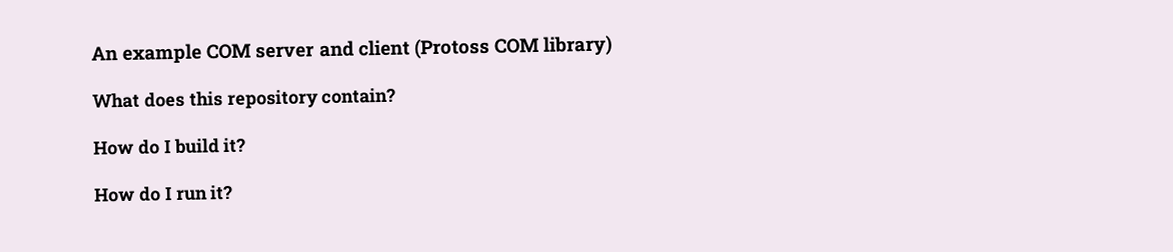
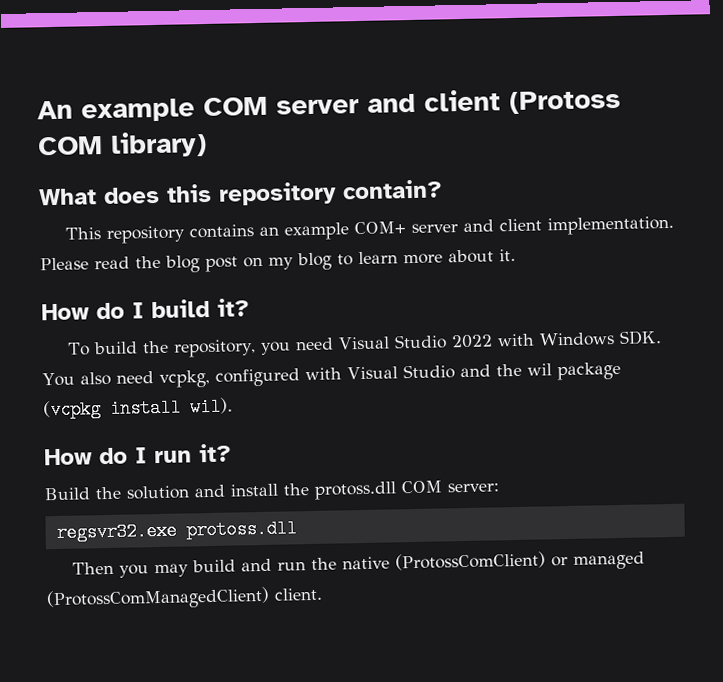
(397, 96) none -> [65,215,675,244] [40,248,516,273] // This repository contains an example COM+ server and client implementation. Please read the blog post on my blog to learn more about it.
(247, 145) none -> [67,330,663,358] [42,361,621,388] [43,397,233,420] // To build the repository, you need Visual Studio 2022 with Windows SDK. You also need vcpkg, configured with Visual Studio and the wil package (vcpkg install wil).
(234, 192) none -> [44,480,499,501] [55,519,297,543] [72,551,646,578] [46,586,323,611] // Build the solution and install the protoss.dll COM server: // regsvr32.exe protoss.dll // Then you may build and run the native (ProtossComClient) or managed (ProtossComManagedClient) client.

